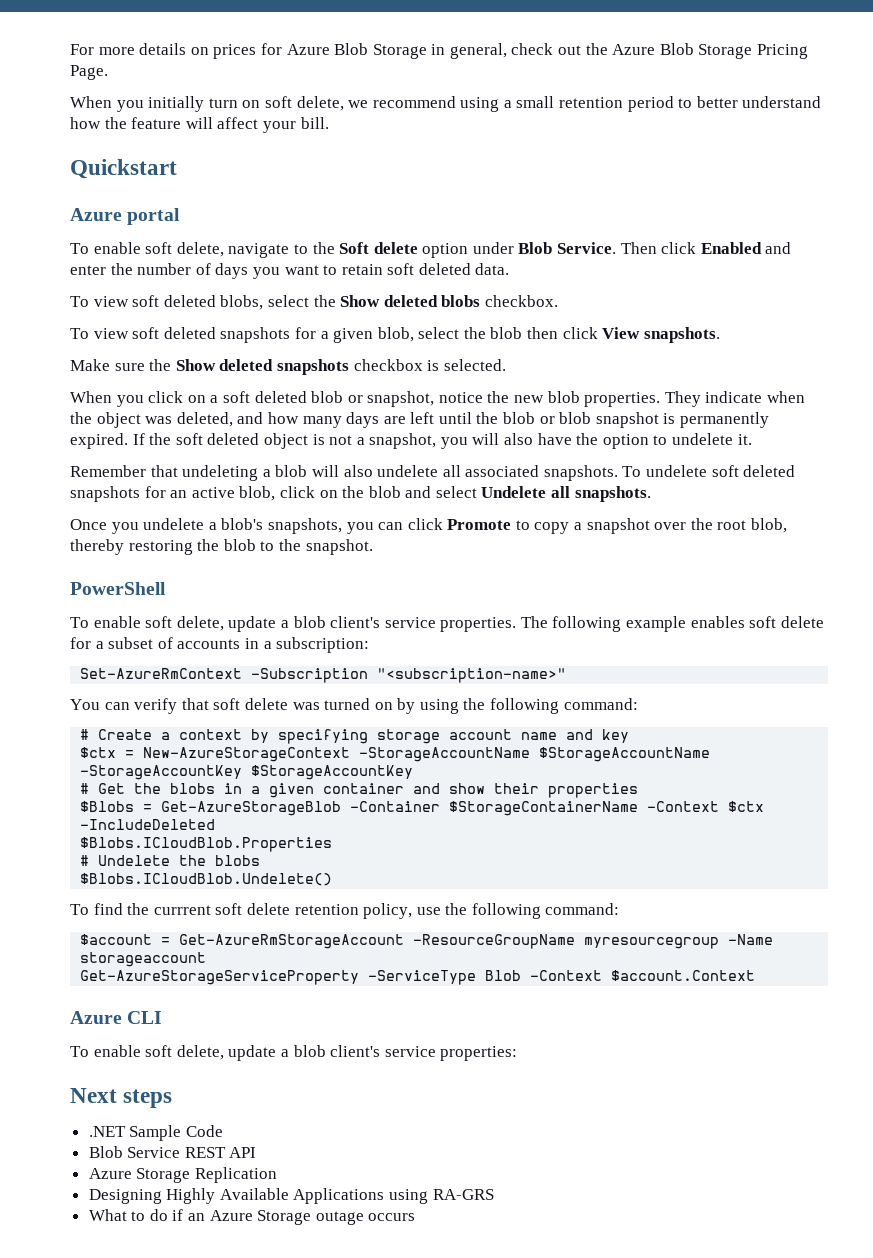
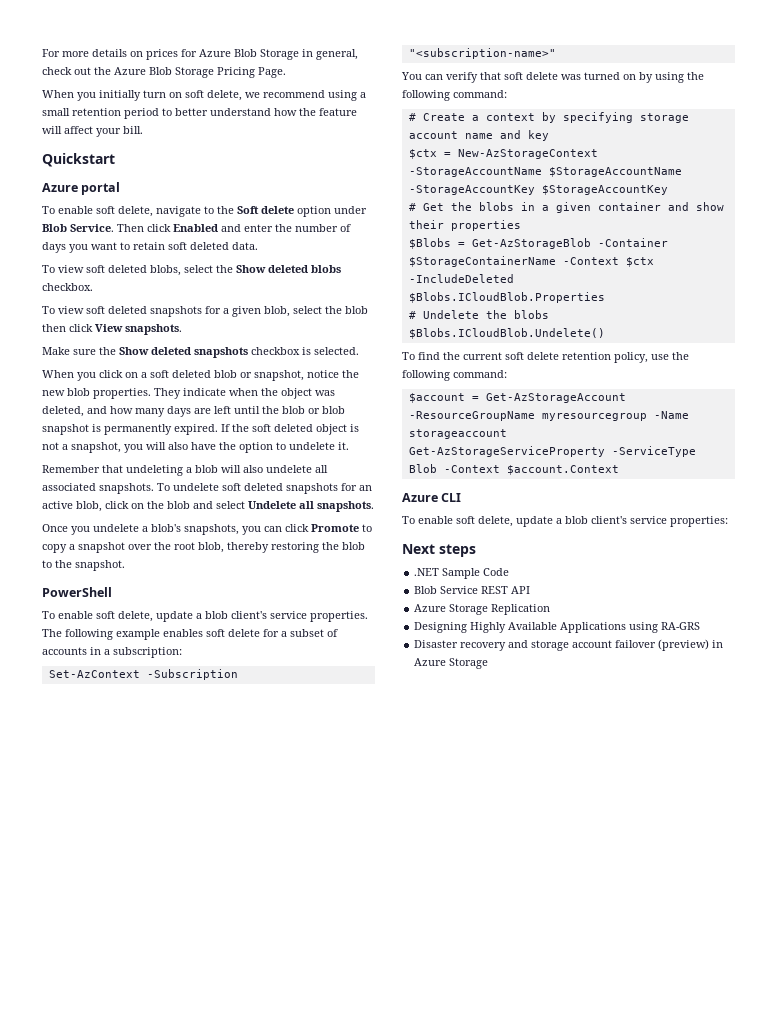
[80,668,243,679] Set-AzureRmContext -> [48,670,140,678] Set-AzContext
[143,747,351,762] New-AzureStorageContext -> [457,149,598,159] New-AzStorageContext
[161,801,342,816] Get-AzureStorageBlob -> [471,238,591,249] Get-AzStorageBlob
[153,905,211,915] currrent -> [463,352,502,360] current
[179,934,405,949] Get-AzureRmStorageAccount -> [485,393,626,403] Get-AzStorageAccount
[80,970,360,985] Get-AzureStorageServiceProperty -> [408,446,605,457] Get-AzStorageServiceProperty
[88,1209,416,1225] What to do if an Azure Storage outage occurs -> [414,639,724,651] [414,658,489,669] Disaster recovery and storage account failover (preview) in Azure Storage

